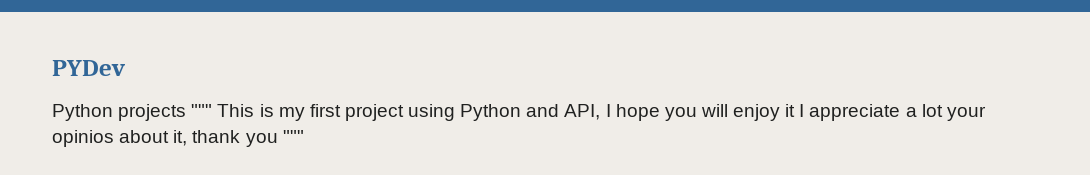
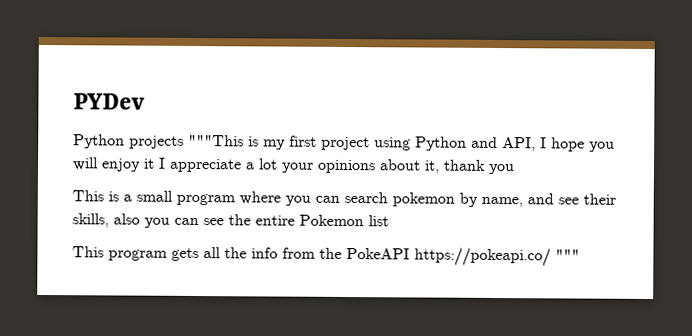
[191,104,255,117] """ This -> [188,134,244,147] """This
[52,130,114,147] opinios -> [317,159,376,174] opinions
(278, 140) none -> [72,190,616,208] [72,213,389,228] [72,246,551,267] // This is a small program where you can search pokemon by name, and see their skills, also you can see the entire Pokemon list // This program gets all the info from the PokeAPI https://pokeapi.co/

